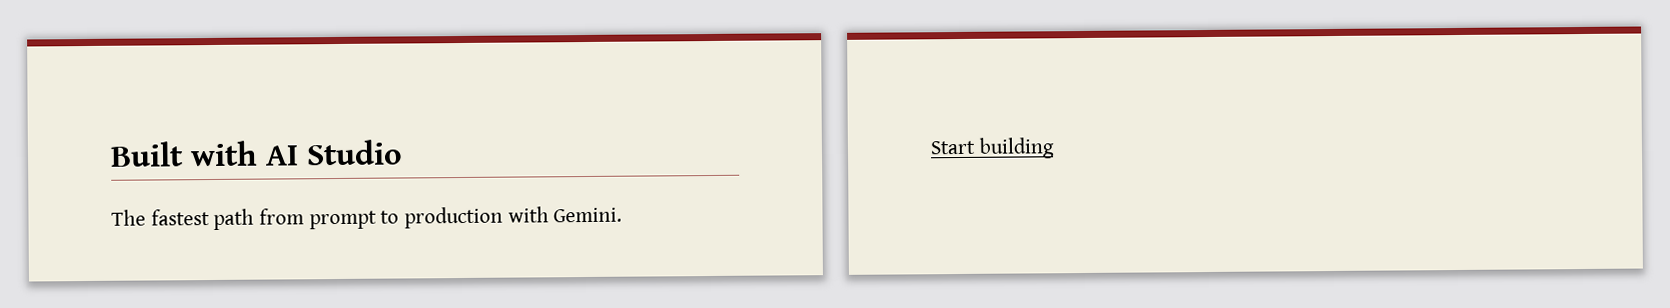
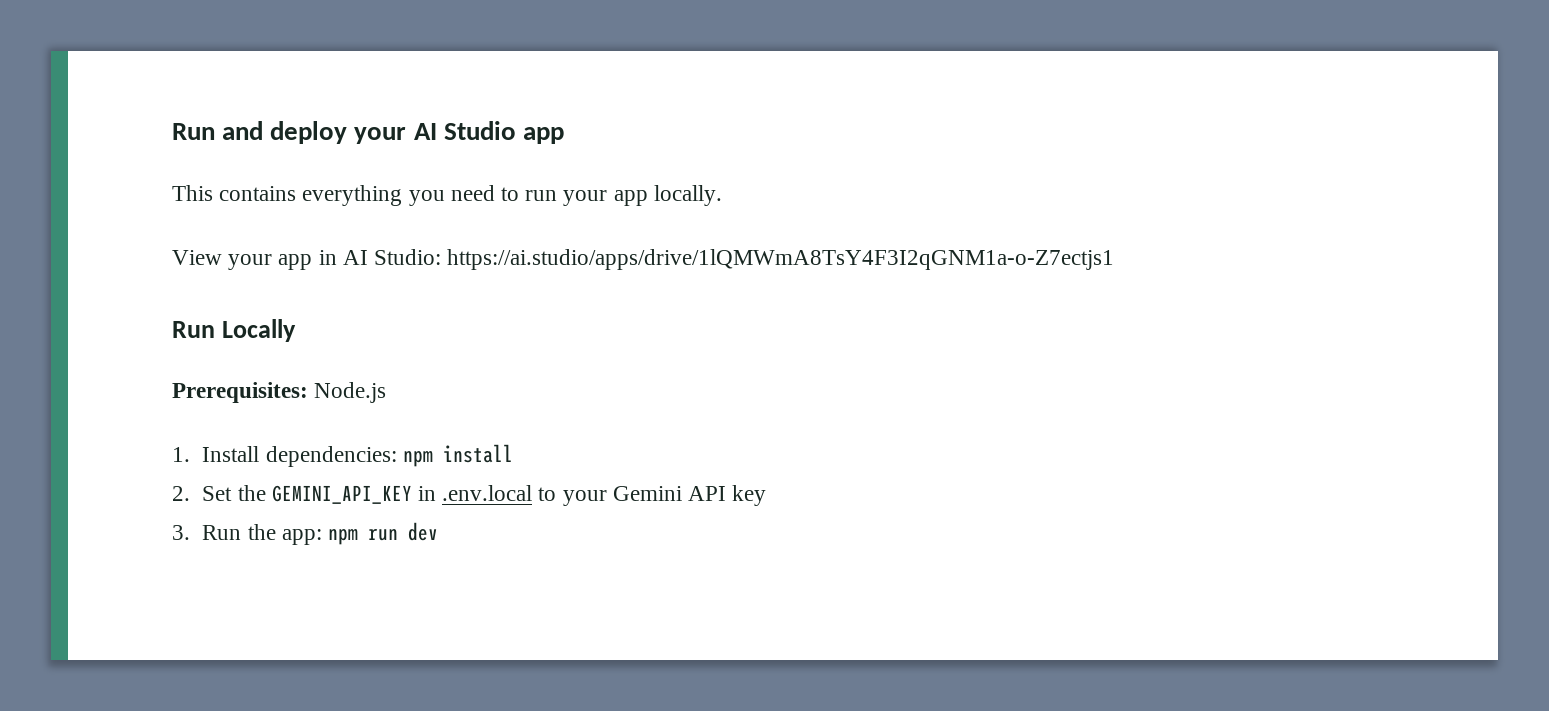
[110,139,403,167] [111,206,623,230] [930,137,1055,159] Built with AI Studio // The fastest path from prompt to production with Gemini. // Start building -> [172,121,564,144] [172,185,722,206] [172,249,1115,270] [172,319,296,342] [172,382,387,403] [172,444,513,467] [172,485,767,506] [172,522,439,545] Run and deploy your AI Studio app // This contains everything you need to run your app locally. // View your app in AI Studio: https://ai.studio/apps/drive/1lQMWmA8TsY4F3I2qGNM1a-o-Z7ectjs1 // Run Locally // Prerequisites: Node.js // 1. Install dependencies: npm install // 2. Set the GEMINI_API_KEY in .env.local to your Gemini API key // 3. Run the app: npm run dev

